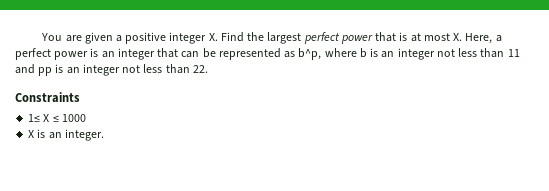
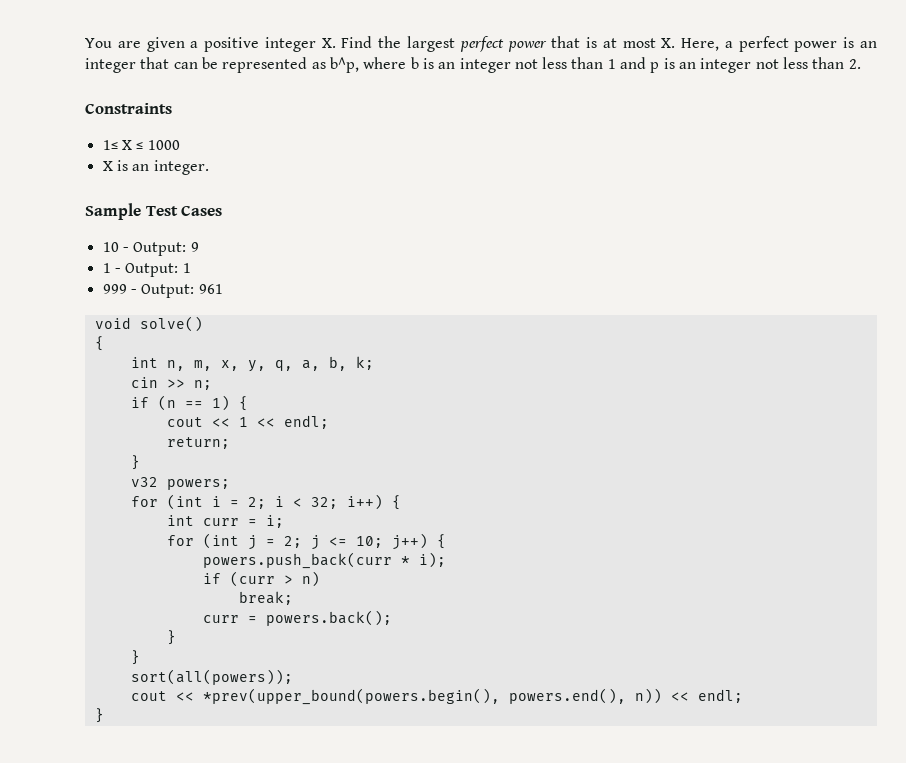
[507,49,520,57] [15,64,208,76] 11 and pp is an integer not less than 22. -> [607,57,861,73] 1 and p is an integer not less than 2.
(104, 135) none -> [85,203,223,220] [102,242,199,256] [102,263,191,277] [102,284,223,298] [94,316,203,332] [94,336,104,351] [130,356,374,372] [130,377,212,390] [130,395,248,411] [166,415,329,429] [166,437,230,449] [130,455,140,470] [130,477,230,490] [130,494,401,510] [166,515,284,528] [166,533,446,550] [202,552,446,569] [202,571,320,587] [238,591,293,605] [202,610,392,626] [166,630,176,645] [130,650,140,665] [130,669,293,685] [130,688,743,705] [94,708,104,723] // Sample Test Cases // 10 - Output: 9 // 1 - Output: 1 // 999 - Output: 961 // void solve() // { // int n, m, x, y, q, a, b, k; // cin >> n; // if (n == 1) { // cout << 1 << endl; // return; // } // v32 powers; // for (int i = 2; i < 32; i++) { // int curr = i; // for (int j = 2; j <= 10; j++) { // powers.push_back(curr * i); // if (curr > n) // break; // curr = powers.back(); // } // } // sort(all(powers)); // cout << *prev(upper_bound(powers.begin(), powers.end(), n)) << endl; // }

